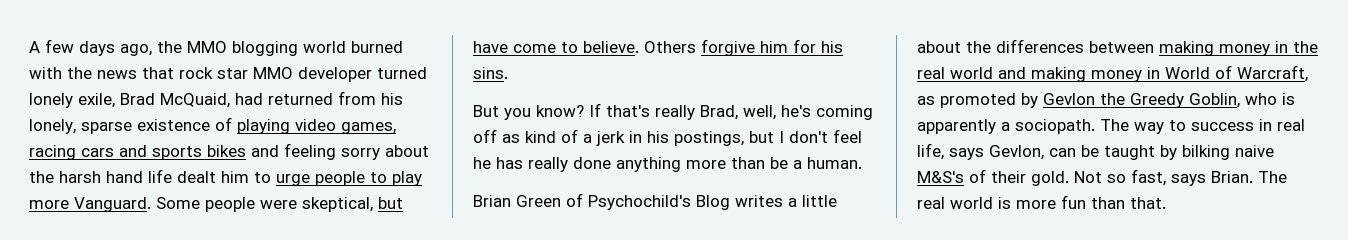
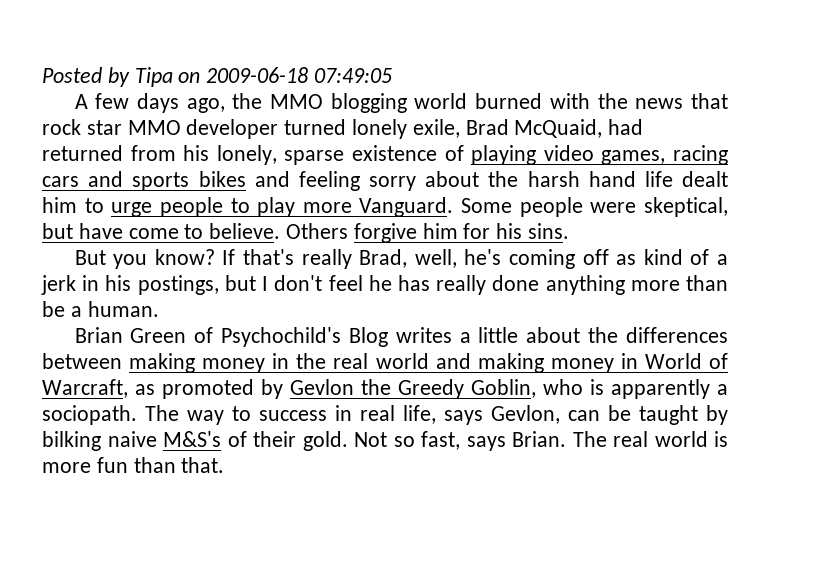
(29, 47) none -> [42,67,393,87] Posted by Tipa on 2009-06-18 07:49:05 //

